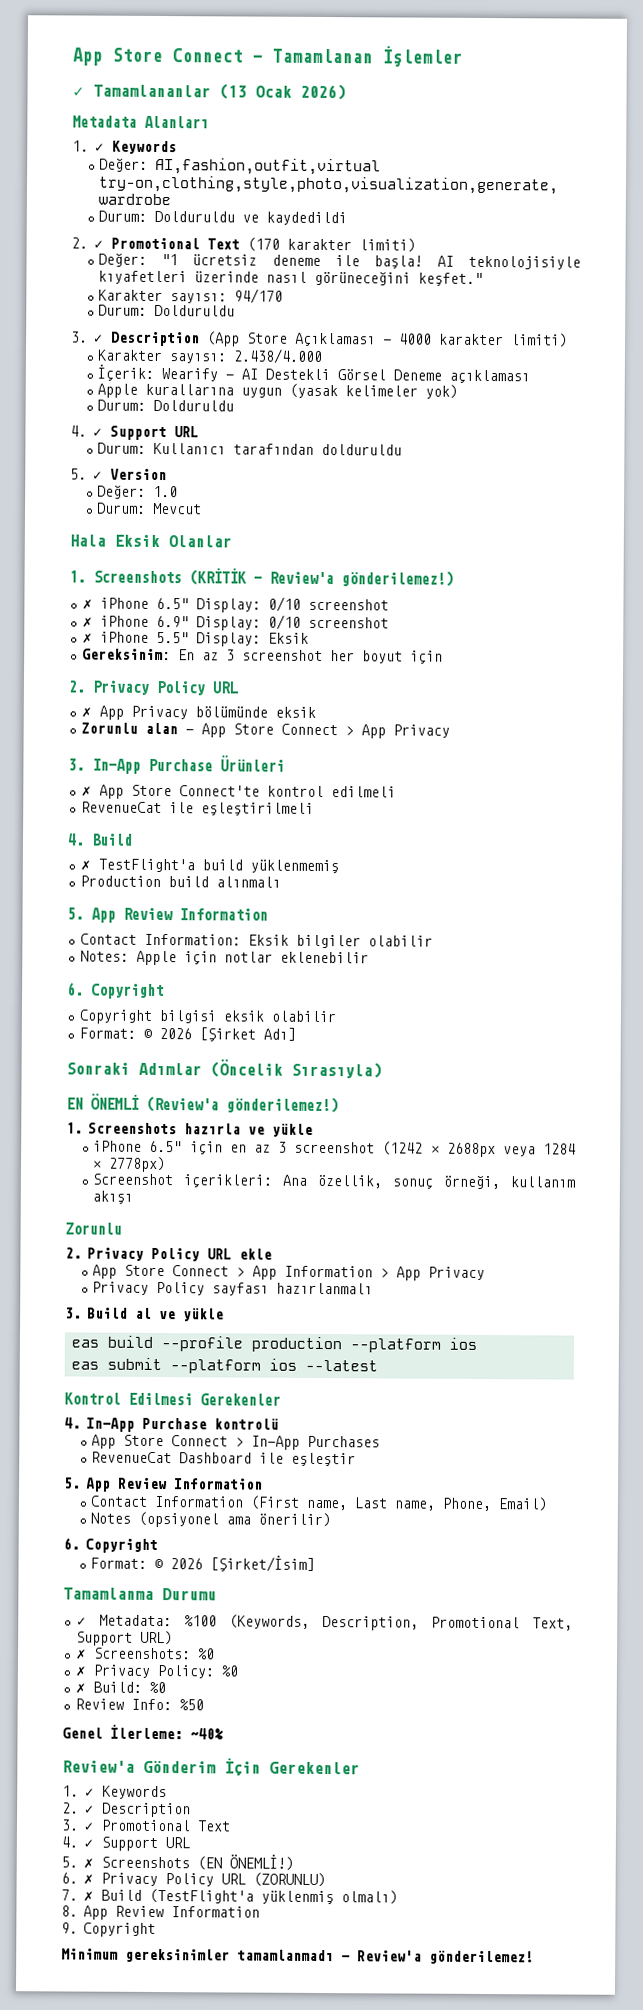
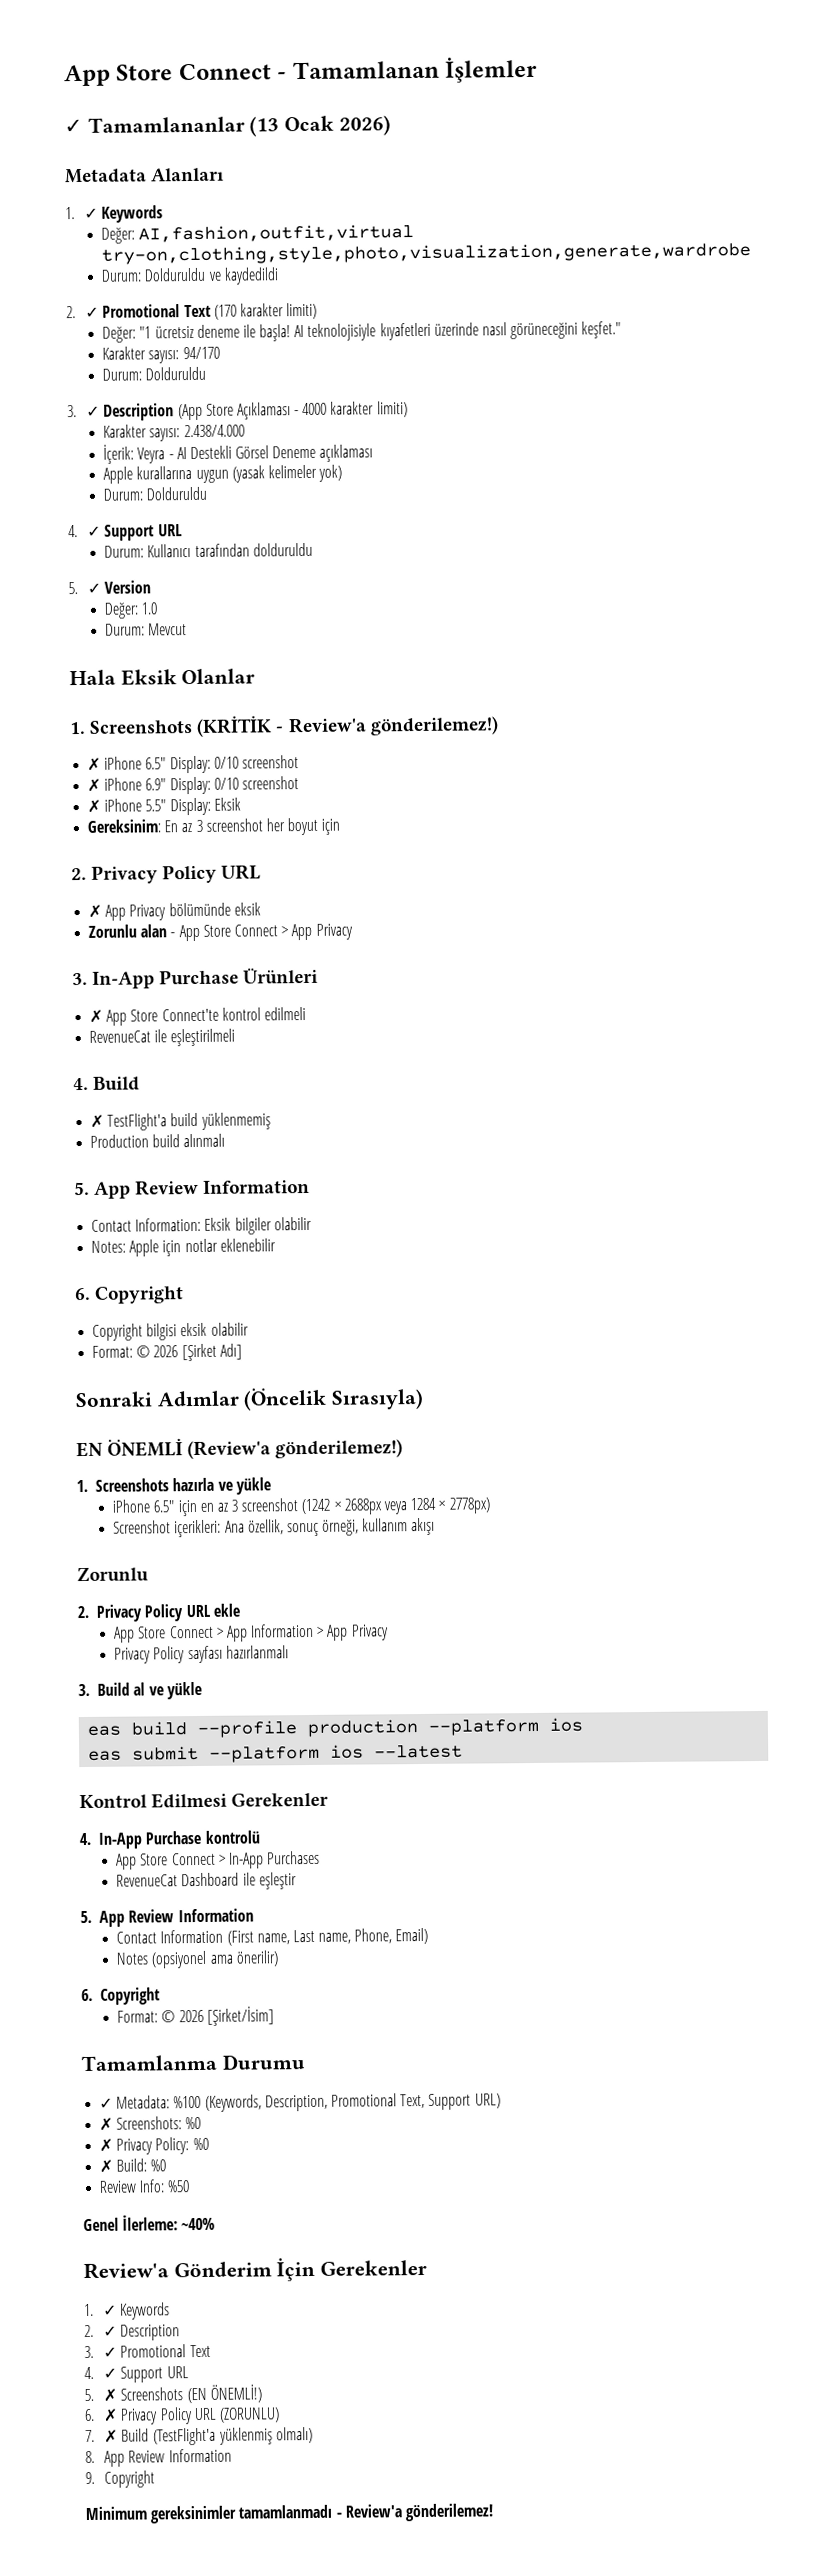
[161,368,219,382] Wearify -> [137,447,166,464] Veyra

